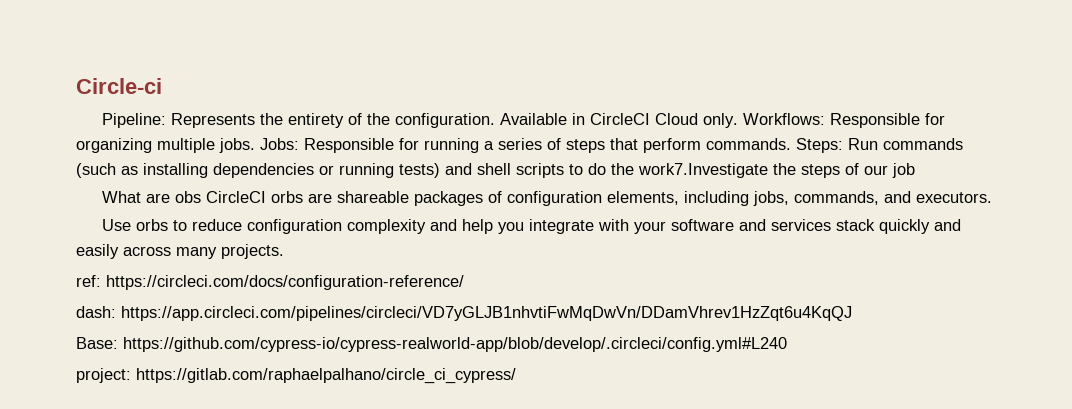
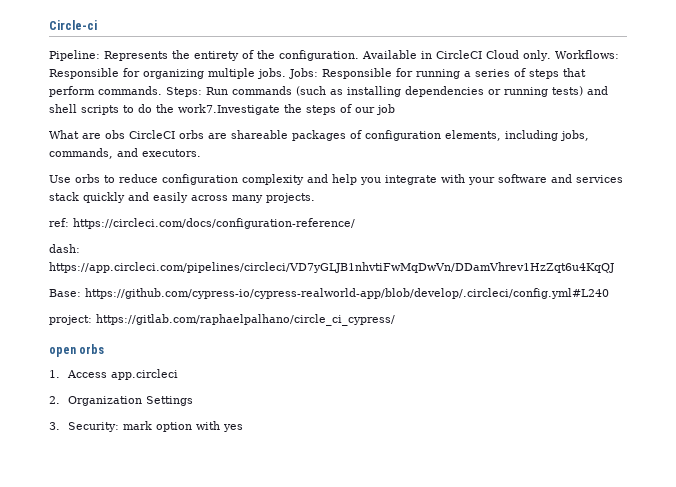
(516, 376) none -> [49,344,105,357] [49,369,178,380] [49,396,193,406] [49,421,243,432] // open orbs // 1. Access app.circleci // 2. Organization Settings // 3. Security: mark option with yes

